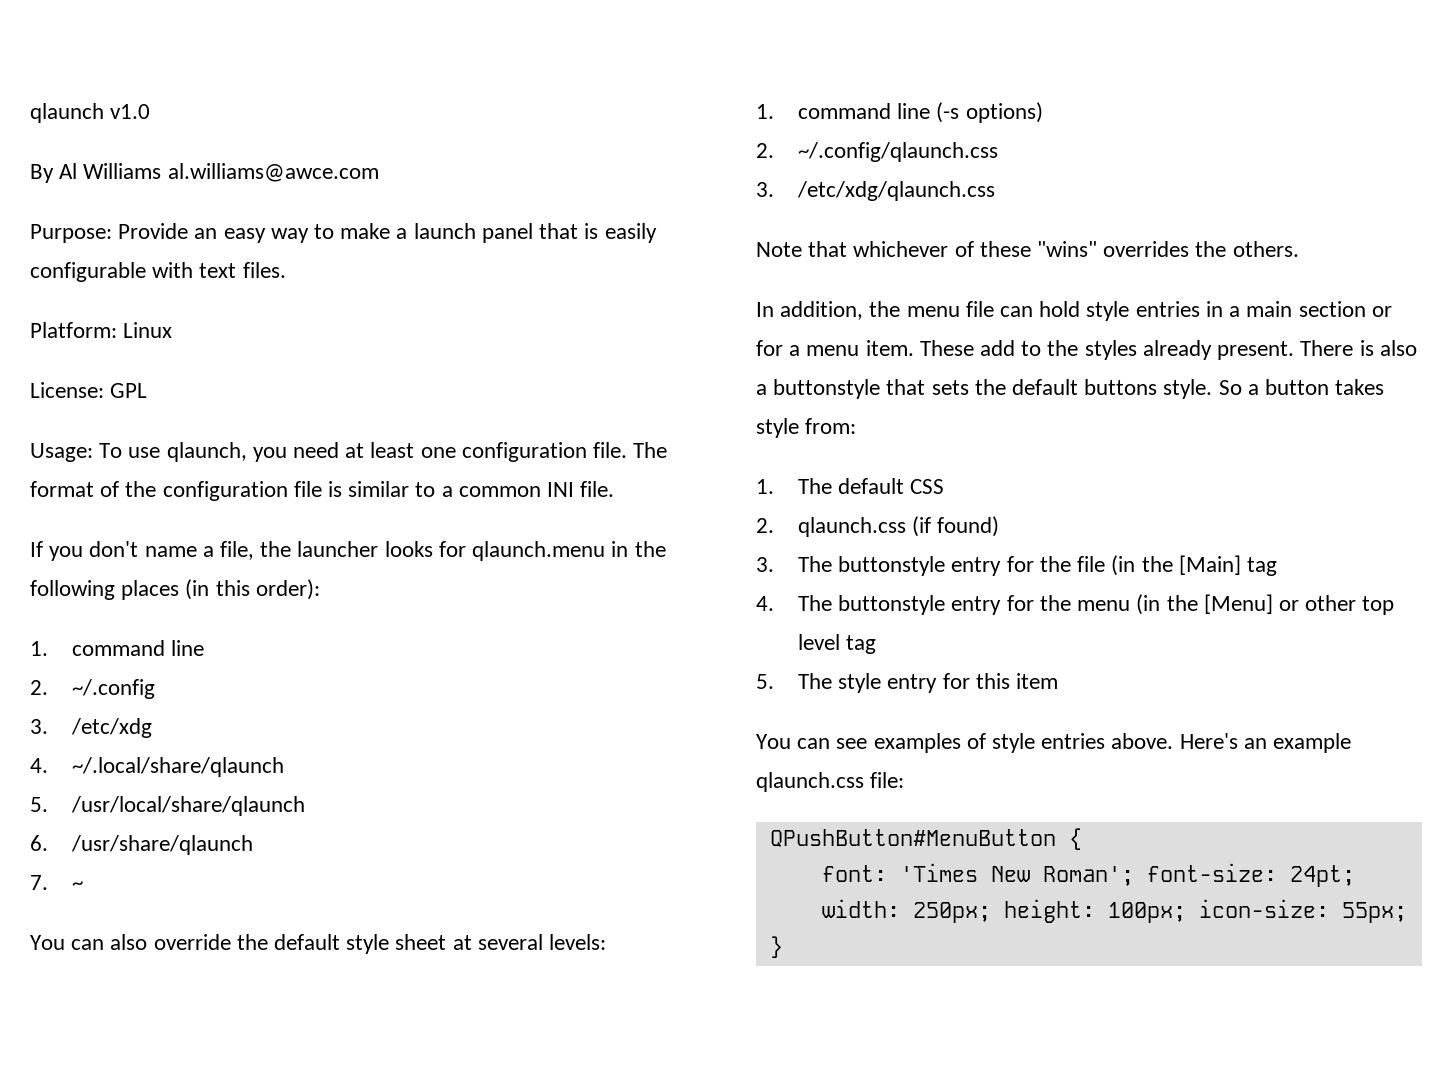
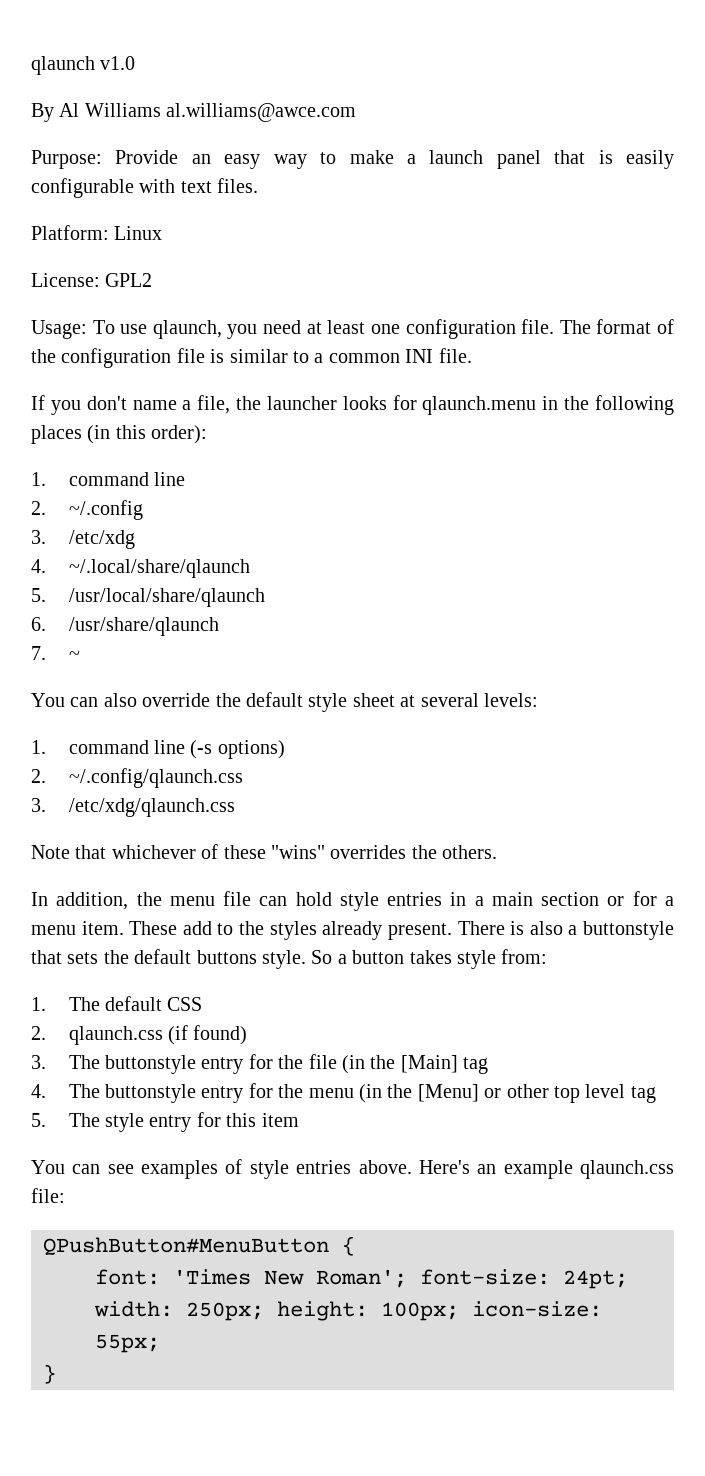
[110,383,148,398] GPL -> [105,273,153,287] GPL2

